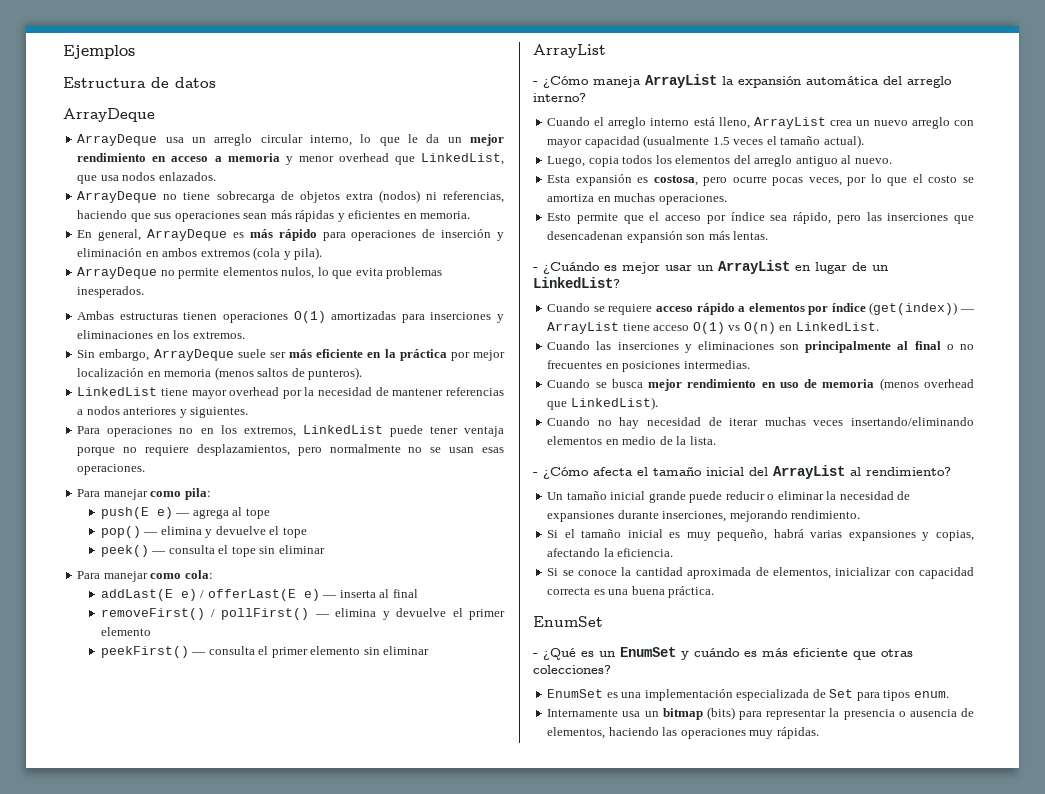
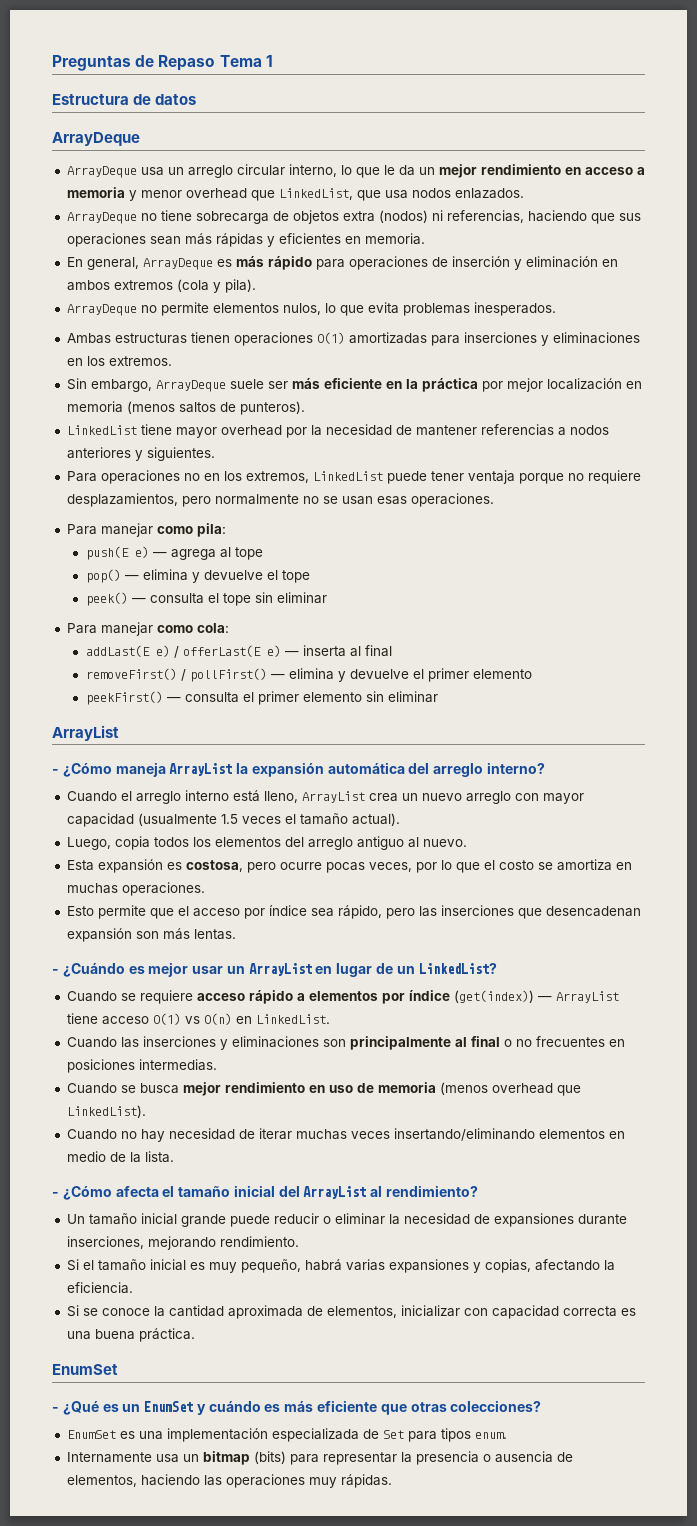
[63,45,135,59] Ejemplos -> [52,55,273,71] Preguntas de Repaso Tema 1

